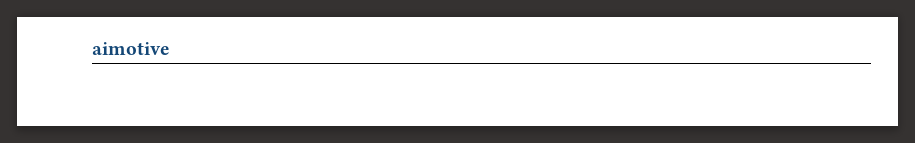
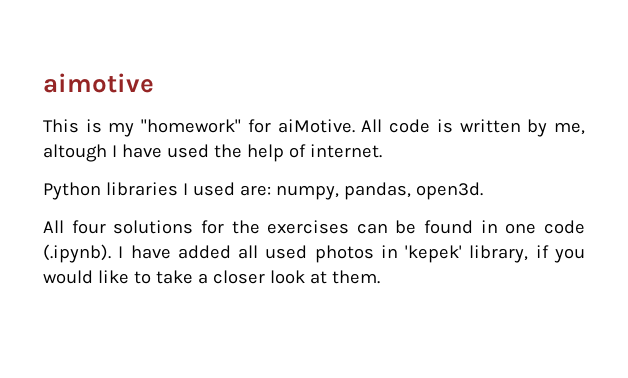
(170, 48) none -> [43,119,586,137] [43,144,382,162] [43,182,483,200] [43,220,585,234] [43,244,585,263] [43,270,380,284] // This is my "homework" for aiMotive. All code is written by me, altough I have used the help of internet. // Python libraries I used are: numpy, pandas, open3d. // All four solutions for the exercises can be found in one code (.ipynb). I have added all used photos in 'kepek' library, if you would like to take a closer look at them.

